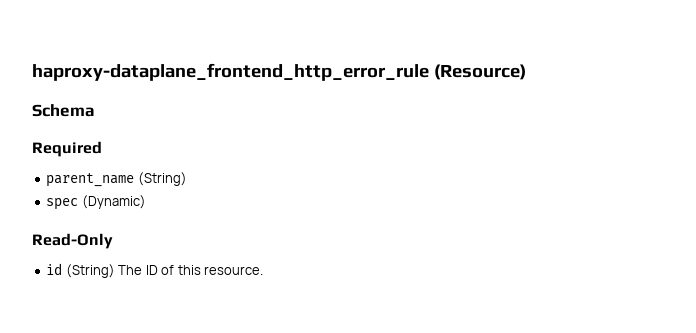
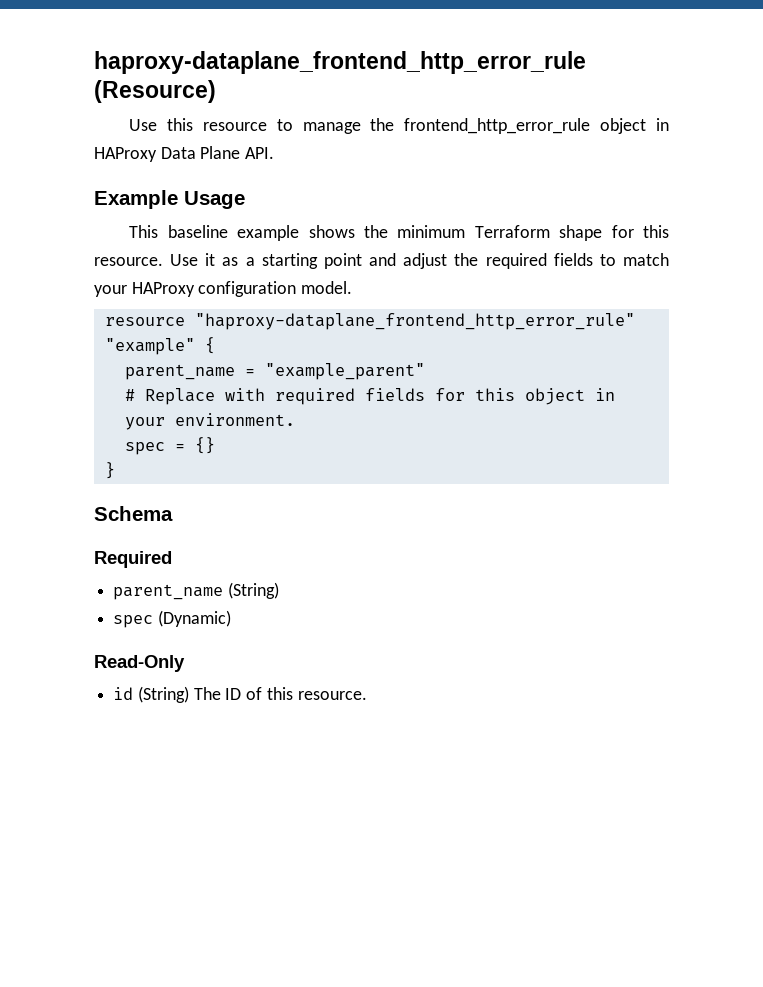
(526, 72) none -> [129,118,670,134] [94,146,275,162] [94,190,245,209] [129,225,669,241] [94,253,669,269] [94,281,353,297] [104,313,635,330] [104,337,215,355] [124,363,425,380] [124,388,615,405] [124,413,295,430] [124,437,215,455] [104,462,115,479] // Use this resource to manage the frontend_http_error_rule object in HAProxy Data Plane API. // Example Usage // This baseline example shows the minimum Terraform shape for this resource. Use it as a starting point and adjust the required fields to match your HAProxy configuration model. // resource "haproxy-dataplane_frontend_http_error_rule" "example" { // parent_name = "example_parent" // # Replace with required fields for this object in your environment. // spec = {} // }

